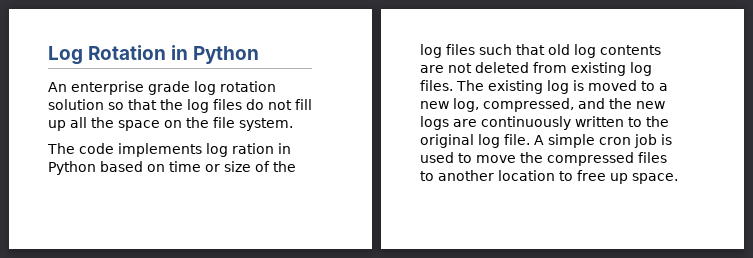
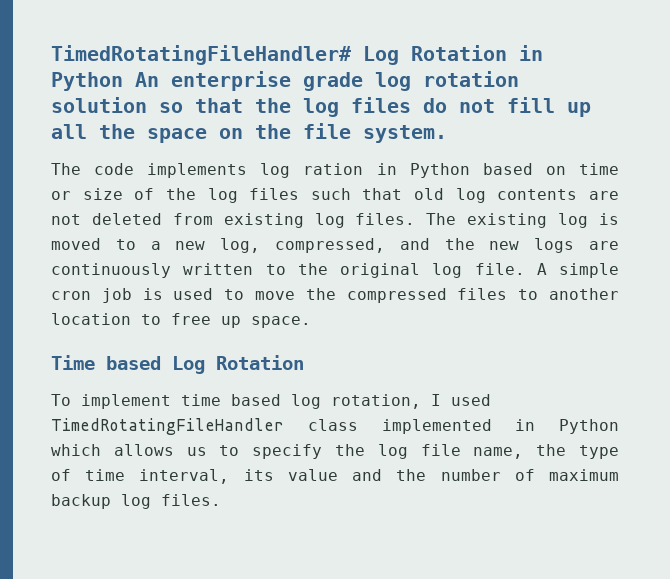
(48, 55) none -> [51,45,351,65] TimedRotatingFileHandler#
(260, 55) // -> (123, 81) none
(678, 178) none -> [51,355,304,374] [51,394,491,409] [51,418,619,435] [51,444,619,459] [51,469,619,484] [51,494,221,509] // Time based Log Rotation // To implement time based log rotation, I used TimedRotatingFileHandler class implemented in Python which allows us to specify the log file name, the type of time interval, its value and the number of maximum backup log files.

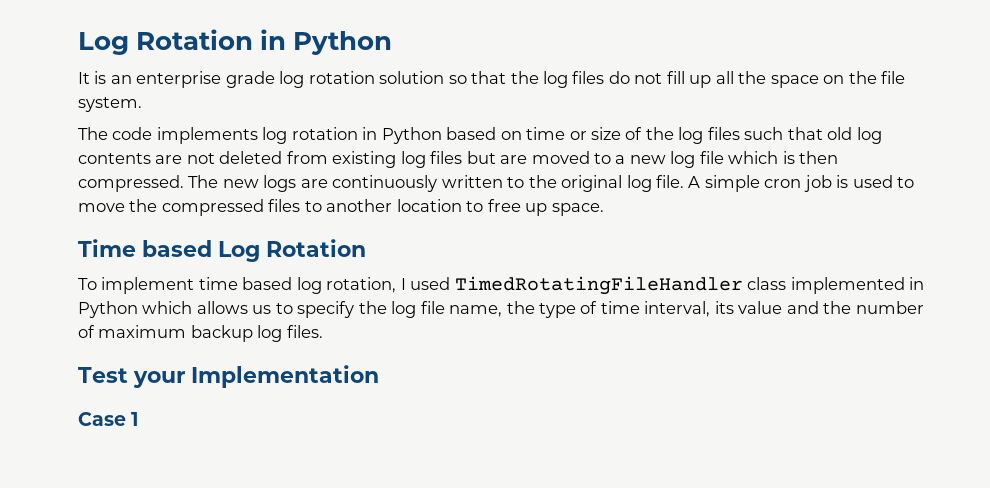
[51,45,351,65] TimedRotatingFileHandler# -> (78, 43) none
[135,72,159,87] An -> [78,71,132,84] // It is an
[303,163,364,175] ration -> [291,127,358,140] rotation
[355,213,620,228] [51,238,475,253] files. The existing log is moved to a new log, compressed, and the -> [430,151,839,168] [78,175,219,192] files but are moved to a new log file which is then compressed. The
(221, 500) none -> [78,365,379,388] [78,412,139,426] // Test your Implementation // Case 1

